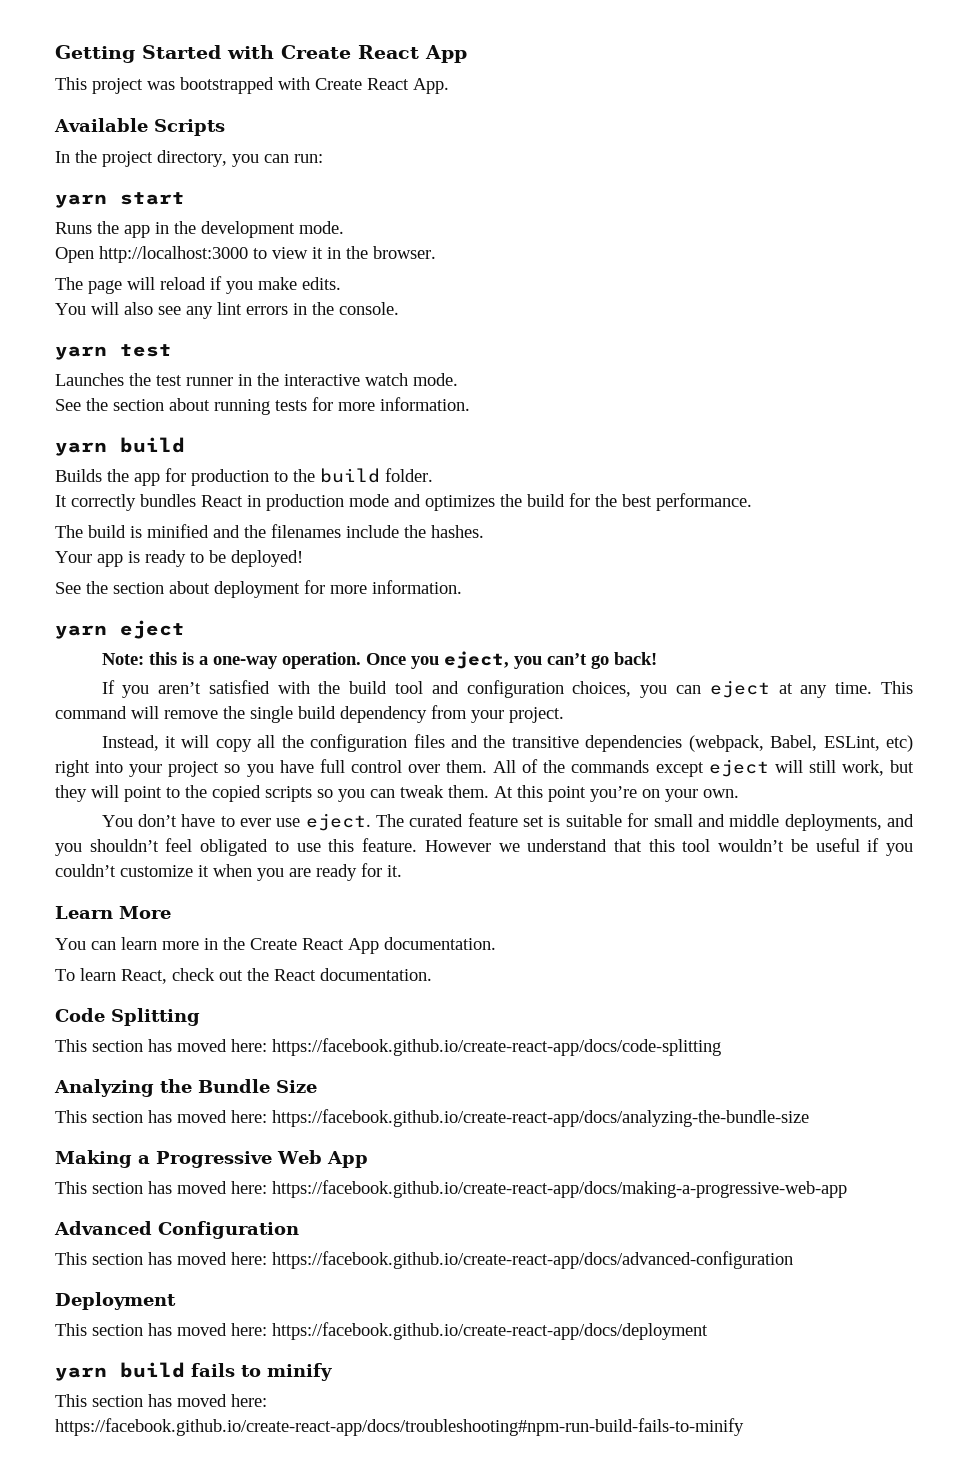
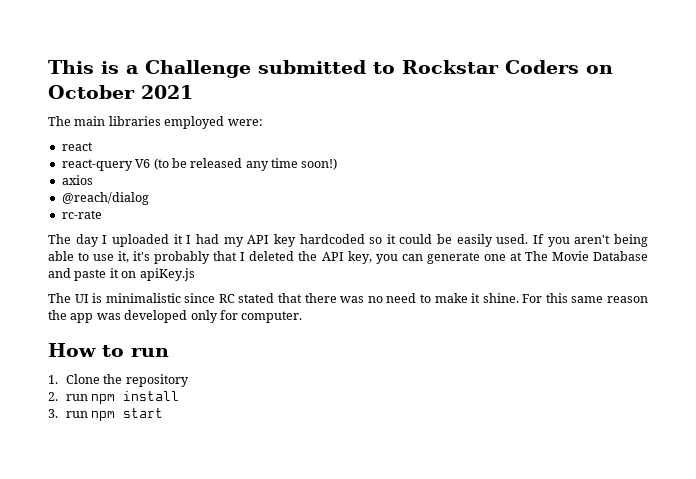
[55,45,467,63] [55,77,449,94] [54,118,225,136] [55,150,323,167] [55,192,185,208] [55,221,344,238] [55,246,436,263] [55,276,341,294] [55,302,399,319] [55,344,172,360] [55,373,458,386] [55,397,470,415] [55,437,185,456] [55,468,433,486] [55,493,752,511] [55,524,484,538] [55,550,303,567] [55,580,462,598] [55,620,185,639] [101,651,657,669] [101,680,913,698] [55,705,564,723] [101,734,913,752] [55,759,915,777] [55,785,739,802] [101,813,914,831] [55,838,913,856] [55,863,402,881] [55,906,171,919] [55,937,496,954] [55,968,432,984] [55,1008,200,1026] [55,1038,721,1056] [54,1079,317,1097] [55,1109,809,1127] [55,1150,368,1168] [55,1180,847,1198] [54,1221,299,1239] [55,1251,793,1269] [55,1292,176,1310] [55,1322,708,1340] [55,1362,332,1381] [55,1394,267,1407] [55,1418,744,1436] Getting Started with Create React App // This project was bootstrapped with Create React App. // Available Scripts // In the project directory, you can run: // yarn start // Runs the app in the development mode. // Open http://localhost:3000 to view it in the browser. // The page will reload if you make edits. // You will also see any lint errors in the console. // yarn test // Launches the test runner in the interactive watch mode. // See the section about running tests for more information. // yarn build // Builds the app for production to the build folder. // It correctly bundles React in production mode and optimizes the build for the best performance. // The build is minified and the filenames include the hashes. // Your app is ready to be deployed! // See the section about deployment for more information. // yarn eject // Note: this is a one-way operation. Once you eject, you can’t go back! // If you aren’t satisfied with the build tool and configuration choices, you can eject at any time. This command will remove the single build dependency from your project. // Instead, it will copy all the configuration files and the transitive dependencies (webpack, Babel, ESLint, etc) right into your project so you have full control over them. All of the commands except eject will still work, but they will point to the copied scripts so you can tweak them. At this point you’re on your own. // You don’t have to ever use eject. The curated feature set is suitable for small and middle deployments, and you shouldn’t feel obligated to use this feature. However we understand that this tool wouldn’t be useful if you couldn’t customize it when you are ready for it. // Learn More // You can learn more in the Create React App documentation. // To learn React, check out the React documentation. // Code Splitting // This section has moved here: https://facebook.github.io/create-react-app/docs/code-splitting // Analyzing the Bundle Size // This section has moved here: https://facebook.github.io/create-react-app/docs/analyzing-the-bundle-size // Making a Progressive Web App // This section has moved here: https://facebook.github.io/create-react-app/docs/making-a-progressive-web-app // Advanced Configuration // This section has moved here: https://facebook.github.io/create-react-app/docs/advanced-configuration // Deployment // This section has moved here: https://facebook.github.io/create-react-app/docs/deployment // yarn build fails to minify // This section has moved here: https://facebook.github.io/create-react-app/docs/troubleshooting#npm-run-build-fails-to-minify -> [48,60,613,78] [48,85,193,99] [48,116,263,129] [61,142,93,151] [61,158,338,171] [61,175,93,185] [61,192,149,205] [61,210,102,219] [48,234,648,247] [48,251,648,264] [48,268,195,281] [48,293,648,303] [48,310,303,323] [48,343,169,357] [48,374,189,387] [48,391,180,404] [48,408,164,421] This is a Challenge submitted to Rockstar Coders on October 2021 // The main libraries employed were: // react // react-query V6 (to be released any time soon!) // axios // @reach/dialog // rc-rate // The day I uploaded it I had my API key hardcoded so it could be easily used. If you aren't being able to use it, it's probably that I deleted the API key, you can generate one at The Movie Database and paste it on apiKey.js // The UI is minimalistic since RC stated that there was no need to make it shine. For this same reason the app was developed only for computer. // How to run // 1. Clone the repository // 2. run npm install // 3. run npm start

